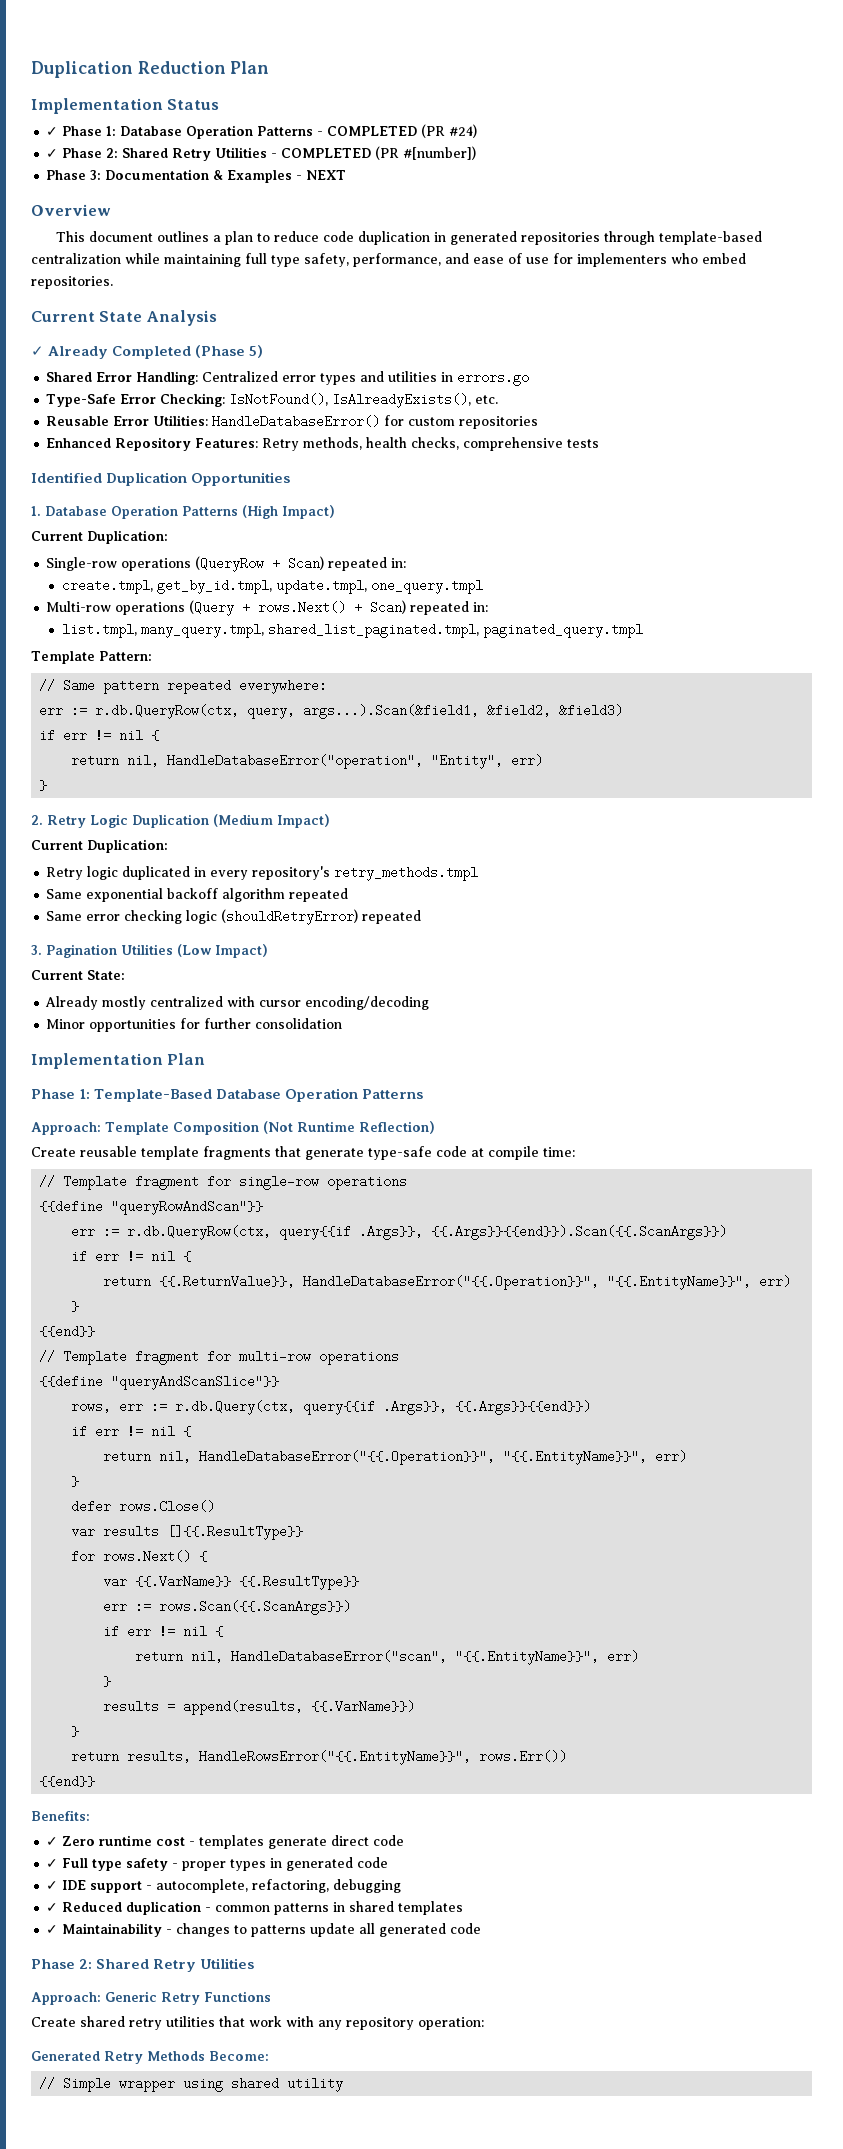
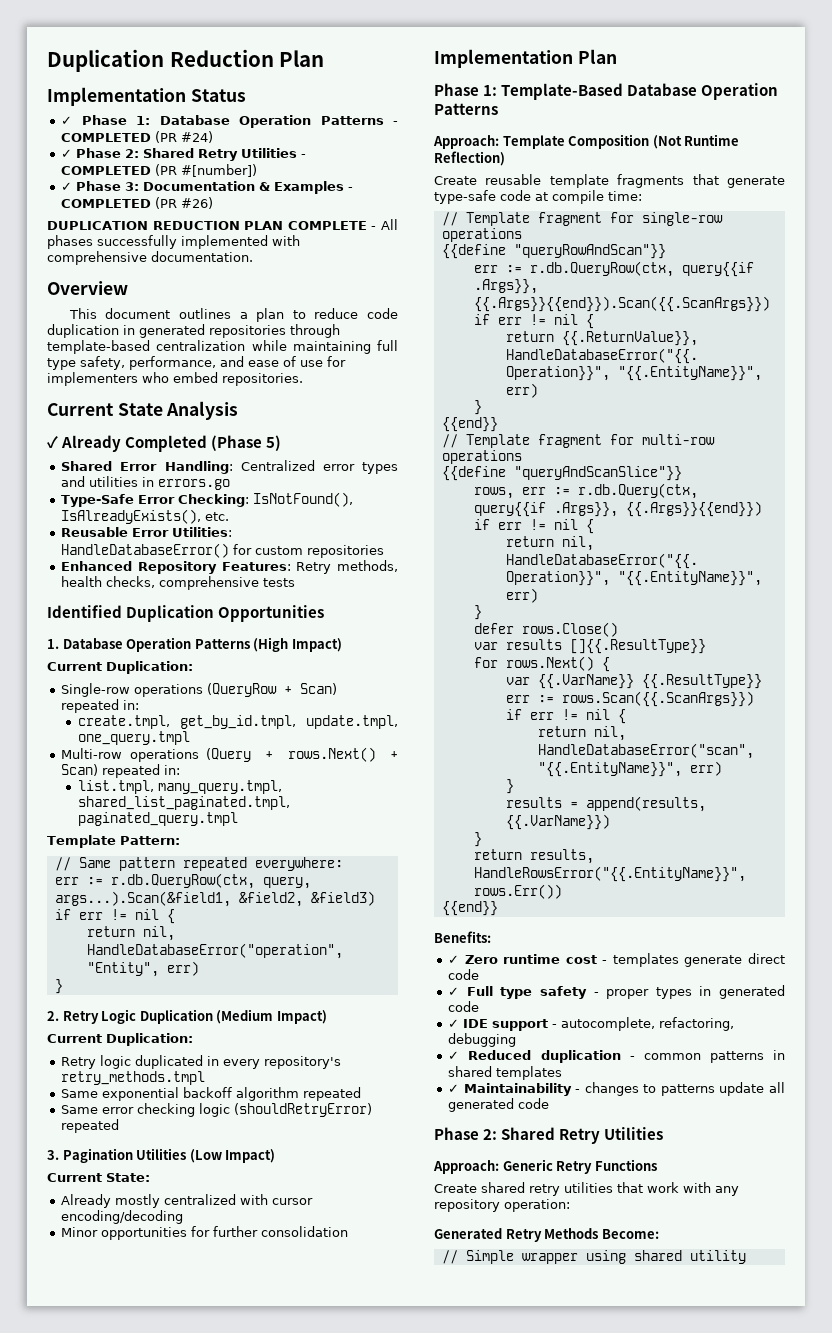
(477, 153) none -> [61,182,73,191] ✓
[306,170,347,180] NEXT -> [61,197,214,209] [47,219,398,230] [47,235,300,249] [47,251,253,265] COMPLETED (PR #26) // DUPLICATION REDUCTION PLAN COMPLETE - All phases successfully implemented with comprehensive documentation.

